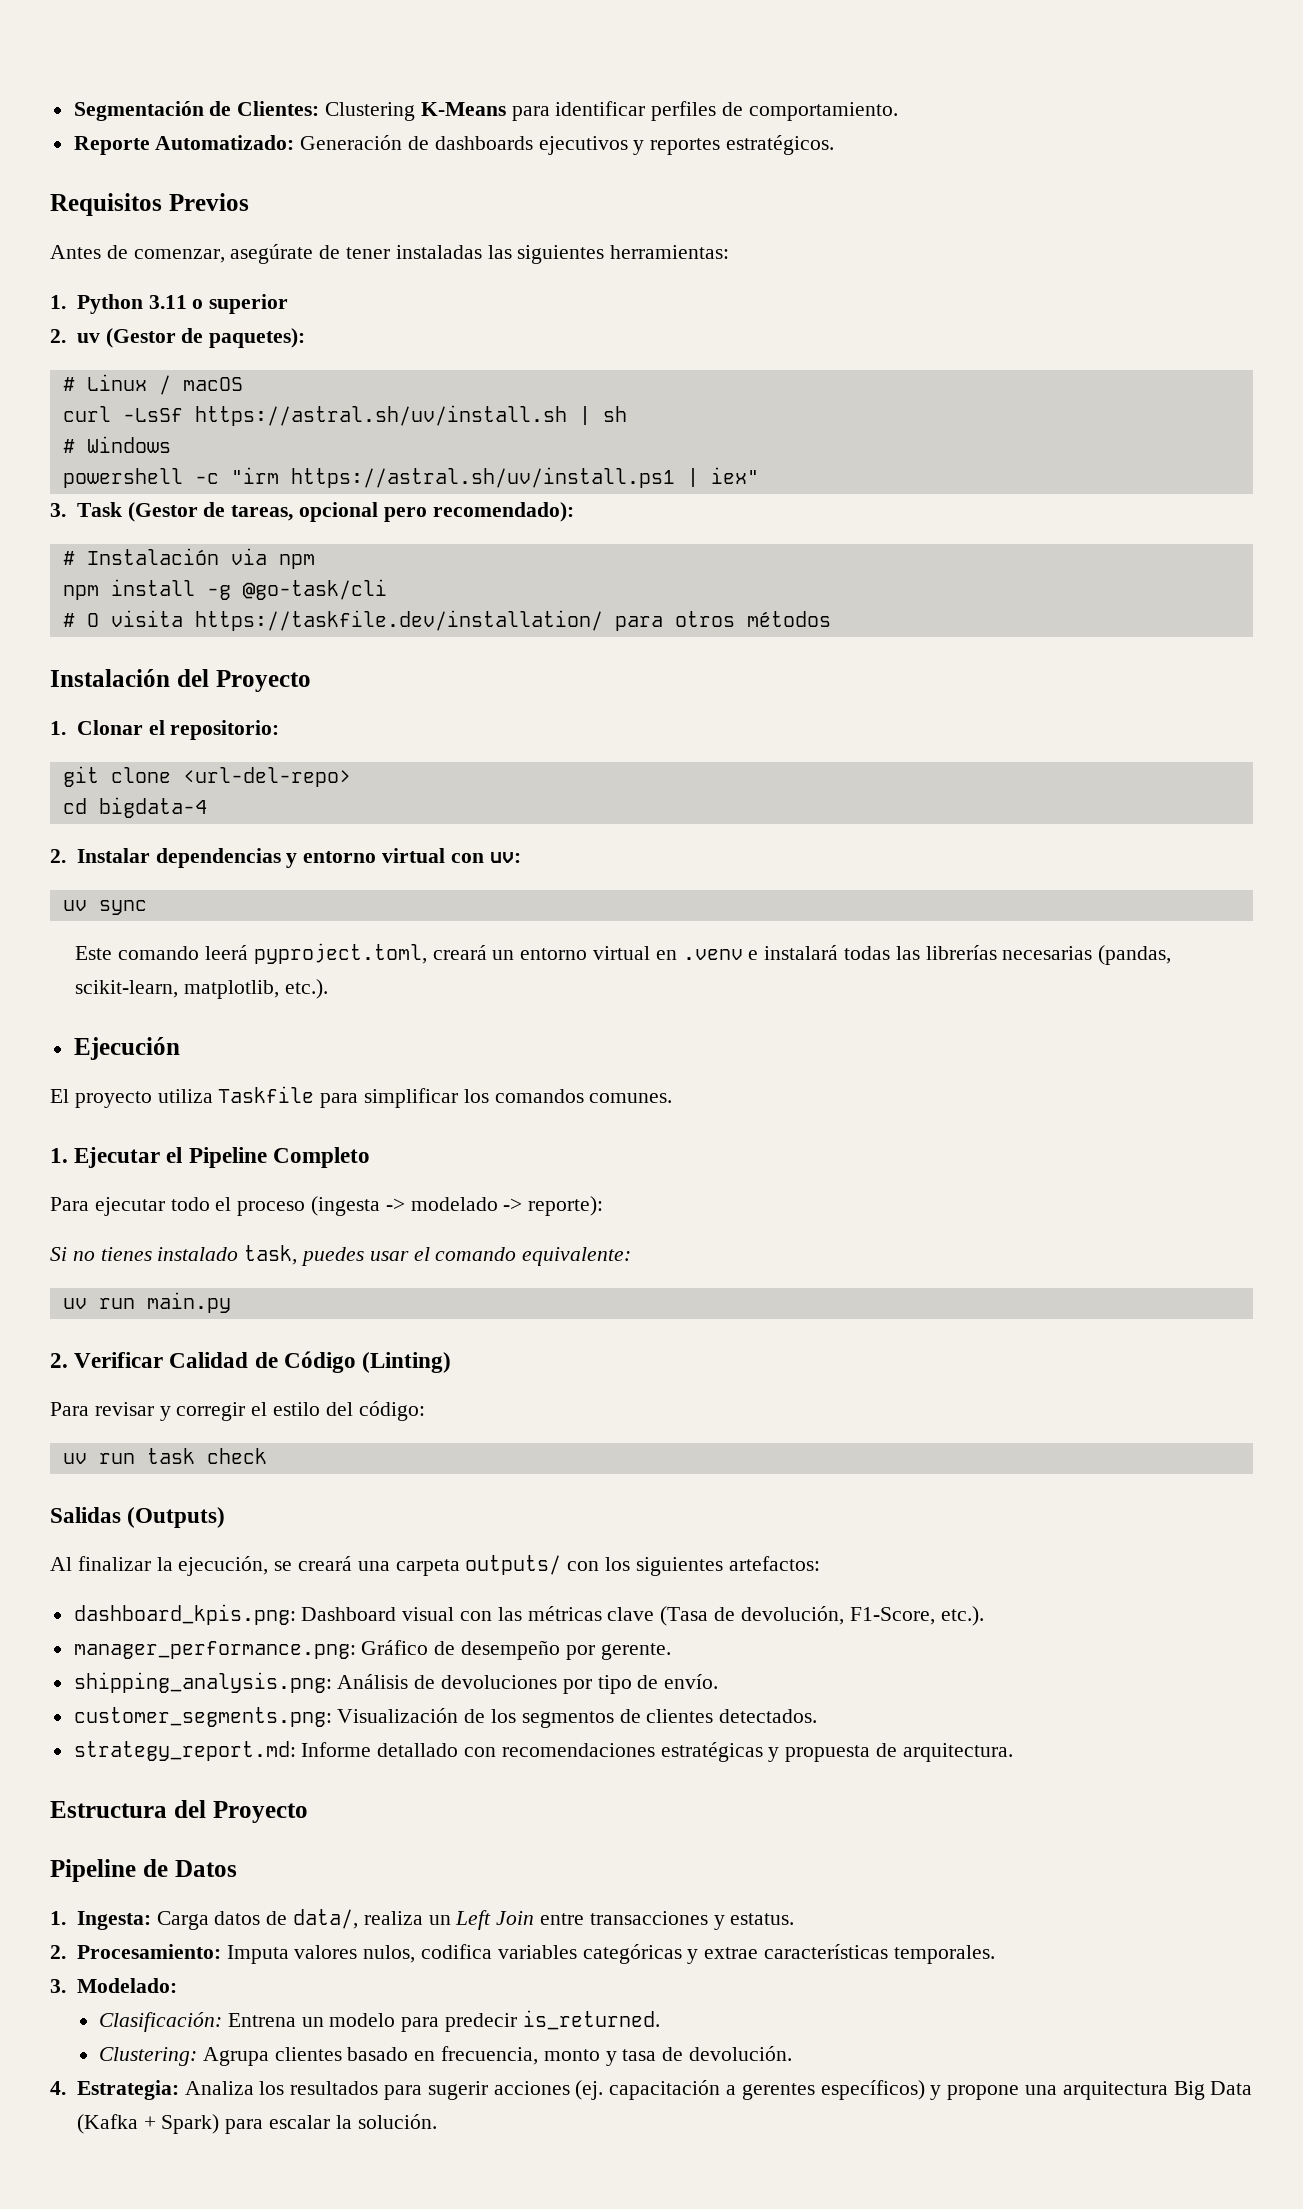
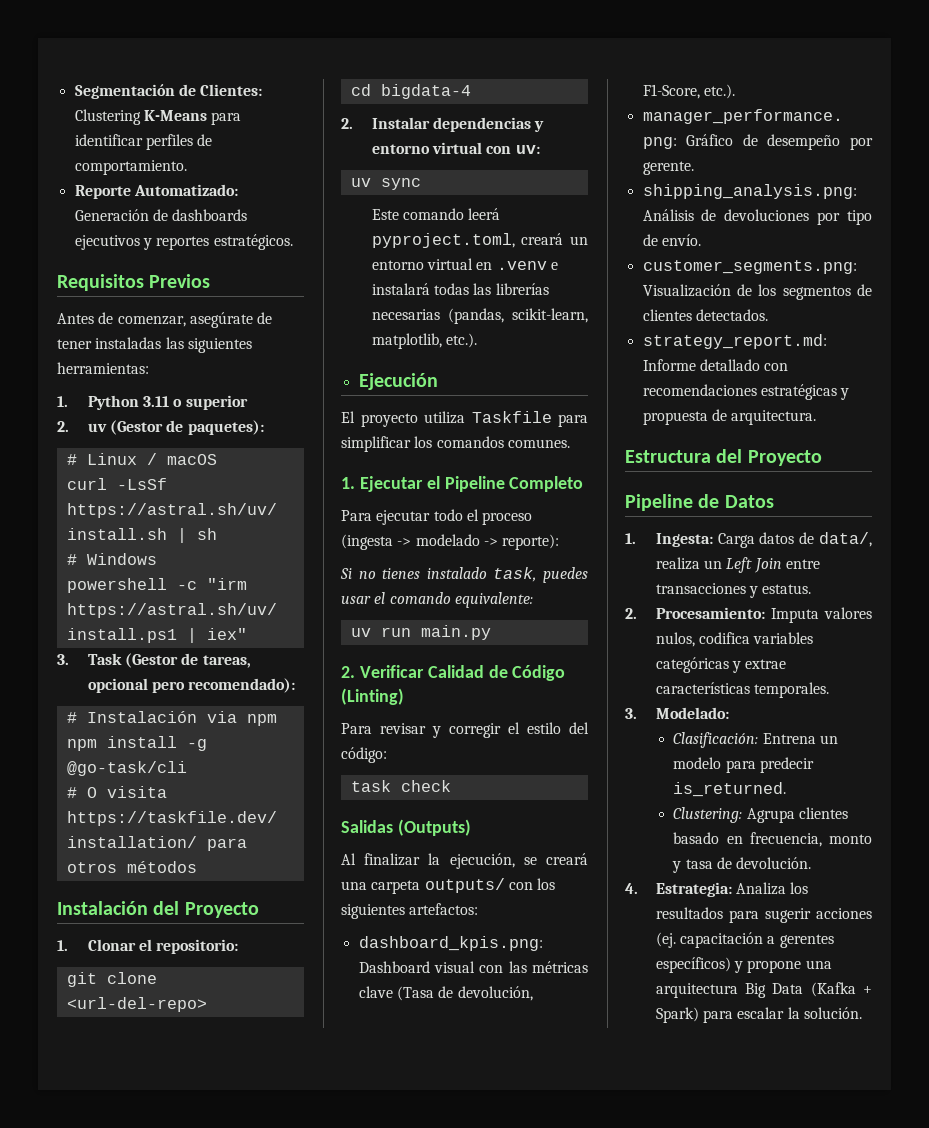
[62,1453,135,1464] uv run -> (387, 755) none

